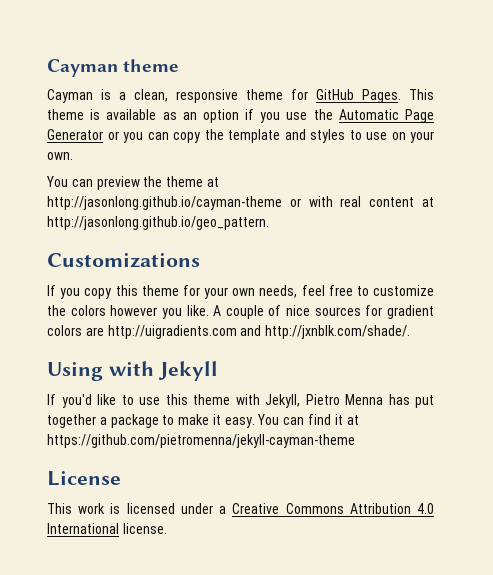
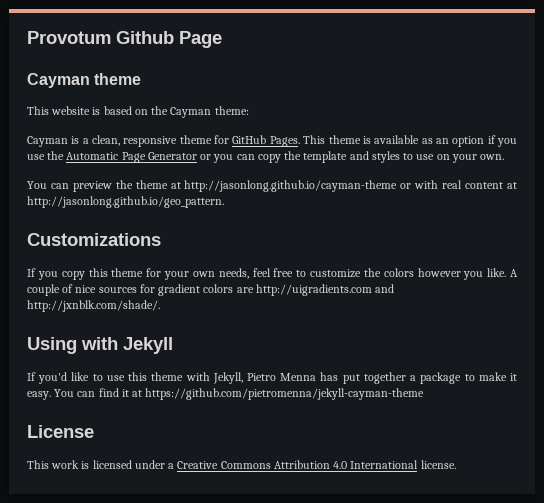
(47, 68) none -> [27,31,222,48] Provotum Github Page //
(180, 65) none -> [27,106,249,118] // This website is based on the Cayman theme:

